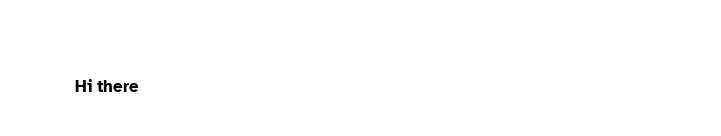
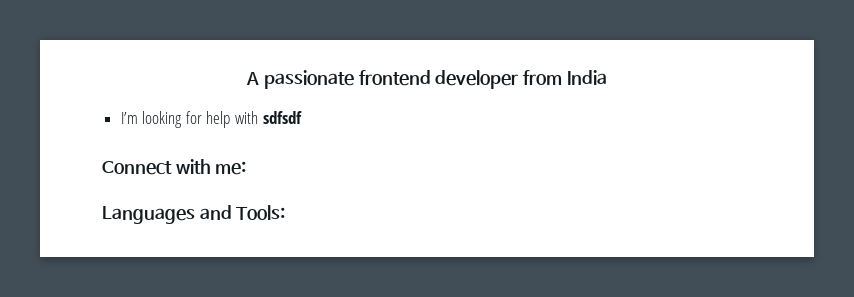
[75,79,139,92] Hi there -> [246,70,607,89] [120,111,302,128] [102,159,247,175] [102,205,286,224] A passionate frontend developer from India // I’m looking for help with sdfsdf // Connect with me: // Languages and Tools:

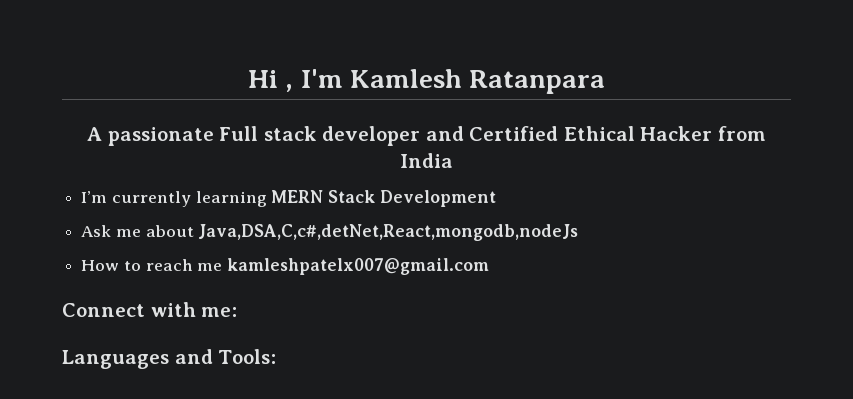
[246,70,607,89] [120,111,302,128] A passionate frontend developer from India // I’m looking for help with sdfsdf -> [247,69,606,94] [87,126,766,146] [400,153,453,168] [81,190,496,207] [81,224,579,241] [81,258,490,275] Hi , I'm Kamlesh Ratanpara // A passionate Full stack developer and Certified Ethical Hacker from India // I’m currently learning MERN Stack Development // Ask me about Java,DSA,C,c#,detNet,React,mongodb,nodeJs // How to reach me kamleshpatelx007@gmail.com

